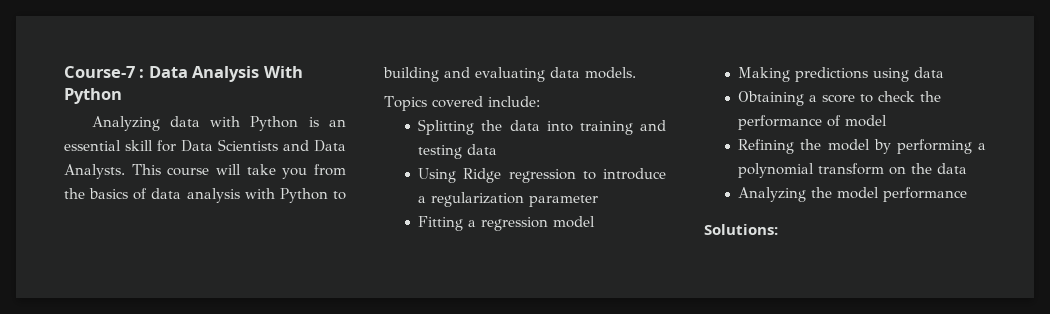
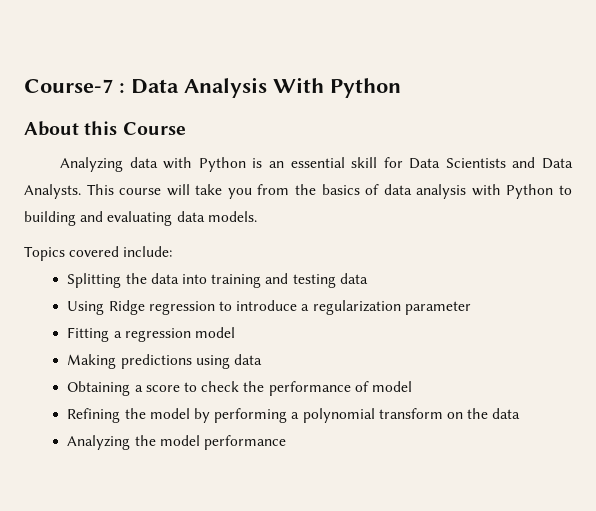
(122, 96) none -> [24,121,186,136] // About this Course
[704,224,778,235] // Solutions: -> (286, 442) none

